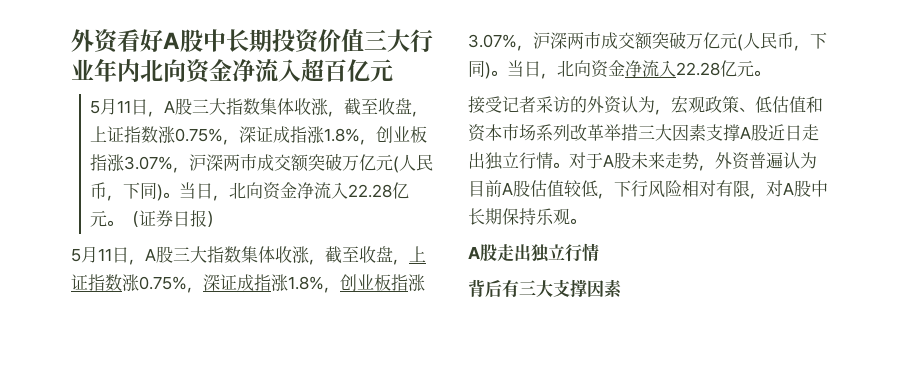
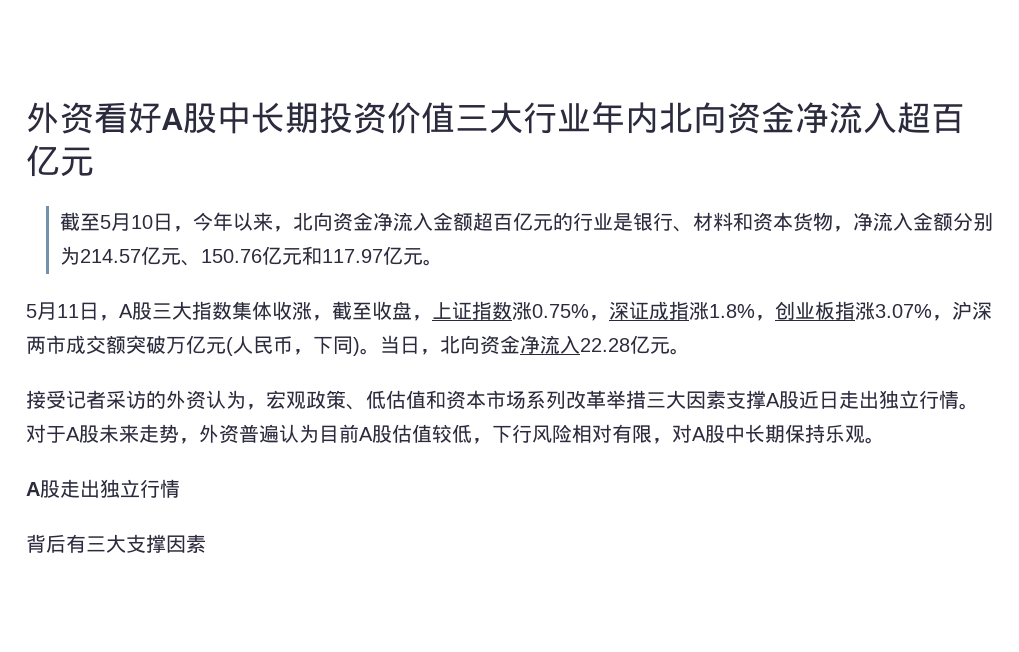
[90,98,429,117] [90,126,428,145] [90,153,434,173] [90,182,410,201] [90,210,224,227] 5月11日，A股三大指数集体收涨，截至收盘，上证指数涨0.75%，深证成指涨1.8%，创业板指涨3.07%，沪深两市成交额突破万亿元(人民币，下同)。当日，北向资金净流入22.28亿元。（证券日报） -> [59,212,993,232] [59,246,443,266] 截至5月10日，今年以来，北向资金净流入金额超百亿元的行业是银行、材料和资本货物，净流入金额分别为214.57亿元、150.76亿元和117.97亿元。

